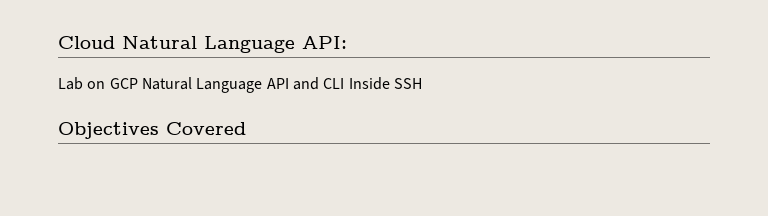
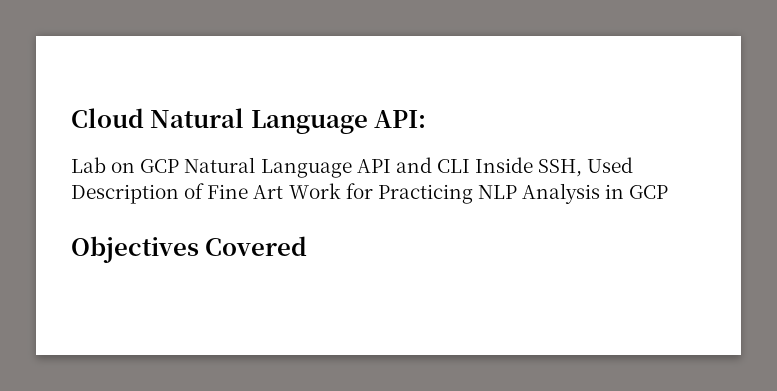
[393,78,422,89] SSH -> [538,157,634,177] [71,183,669,204] SSH, Used Description of Fine Art Work for Practicing NLP Analysis in GCP

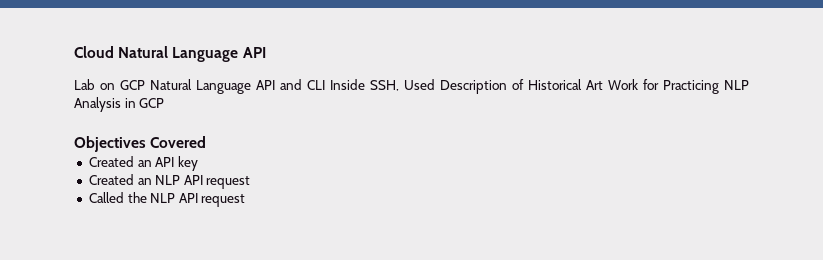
[374,110,427,128] API: -> [242,47,266,58] API
[207,184,249,199] Fine -> [528,79,582,90] Historical
(308, 246) none -> [88,156,198,171] [88,174,251,189] [88,192,246,207] // Created an API key // Created an NLP API request // Called the NLP API request

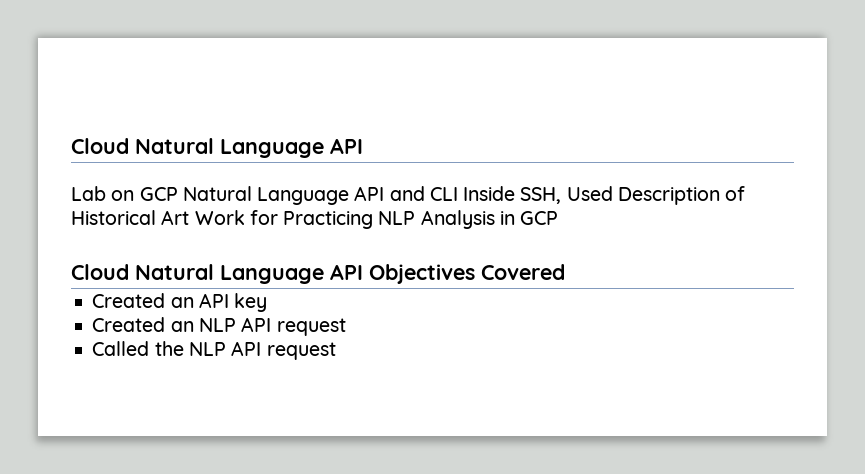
(165, 103) none -> [71,264,363,284] Cloud Natural Language API

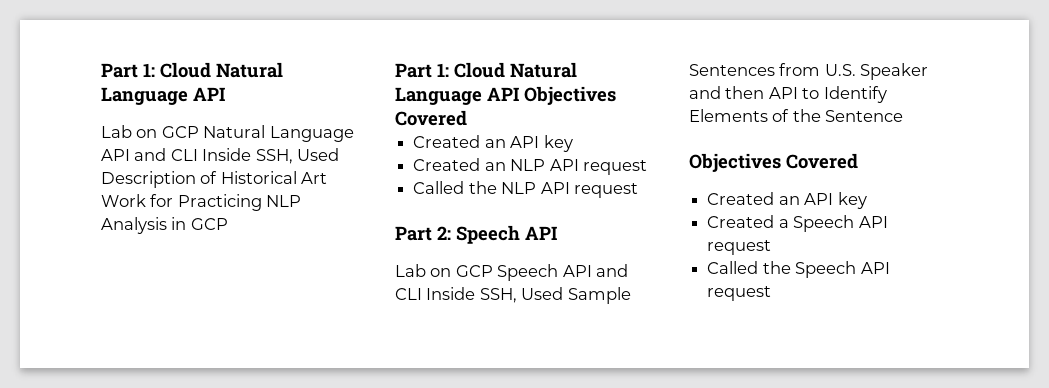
(71, 146) none -> [101,63,155,78] Part 1:
(559, 218) none -> [395,63,449,78] Part 1:
(336, 351) none -> [395,225,557,244] [395,264,629,281] [395,287,631,304] [689,63,929,80] [689,86,887,103] [689,109,904,122] [689,153,858,172] [707,192,867,209] [707,215,888,232] [707,240,772,255] [707,261,890,278] [707,286,772,301] // Part 2: Speech API // Lab on GCP Speech API and CLI Inside SSH, Used Sample Sentences from U.S. Speaker and then API to Identify Elements of the Sentence // Objectives Covered // Created an API key // Created a Speech API request // Called the Speech API request

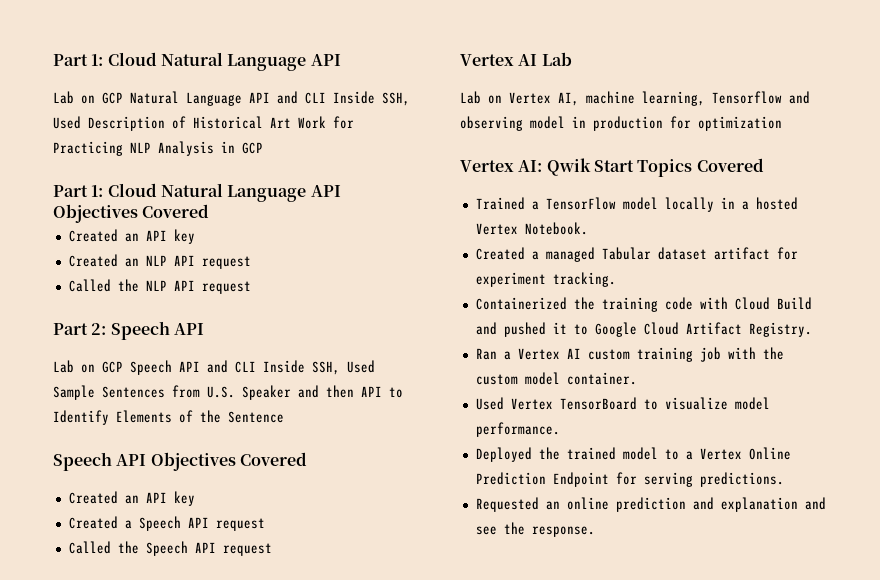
(904, 116) none -> [53,452,147,471] Speech API
(772, 293) none -> [460,52,572,66] [460,91,810,106] [460,116,782,131] [460,158,764,177] [475,197,798,212] [475,222,588,235] [475,247,798,262] [475,272,616,287] [475,297,812,312] [475,322,812,337] [475,347,784,362] [475,372,637,385] [475,397,770,410] [475,422,560,437] [475,447,791,462] [475,472,784,487] [475,497,826,512] [475,522,595,537] // Vertex AI Lab // Lab on Vertex AI, machine learning, Tensorflow and observing model in production for optimization // Vertex AI: Qwik Start Topics Covered // Trained a TensorFlow model locally in a hosted Vertex Notebook. // Created a managed Tabular dataset artifact for experiment tracking. // Containerized the training code with Cloud Build and pushed it to Google Cloud Artifact Registry. // Ran a Vertex AI custom training job with the custom model container. // Used Vertex TensorBoard to visualize model performance. // Deployed the trained model to a Vertex Online Prediction Endpoint for serving predictions. // Requested an online prediction and explanation and see the response.

